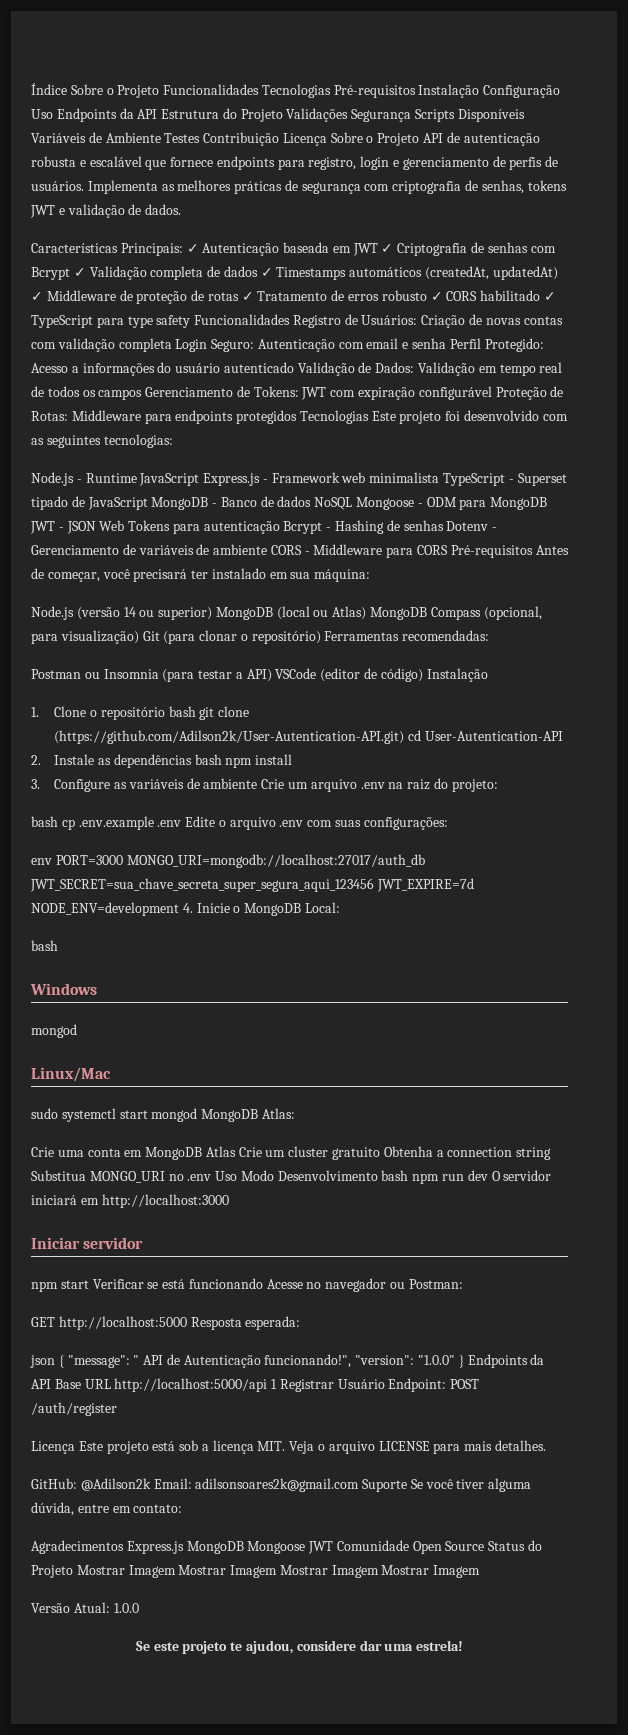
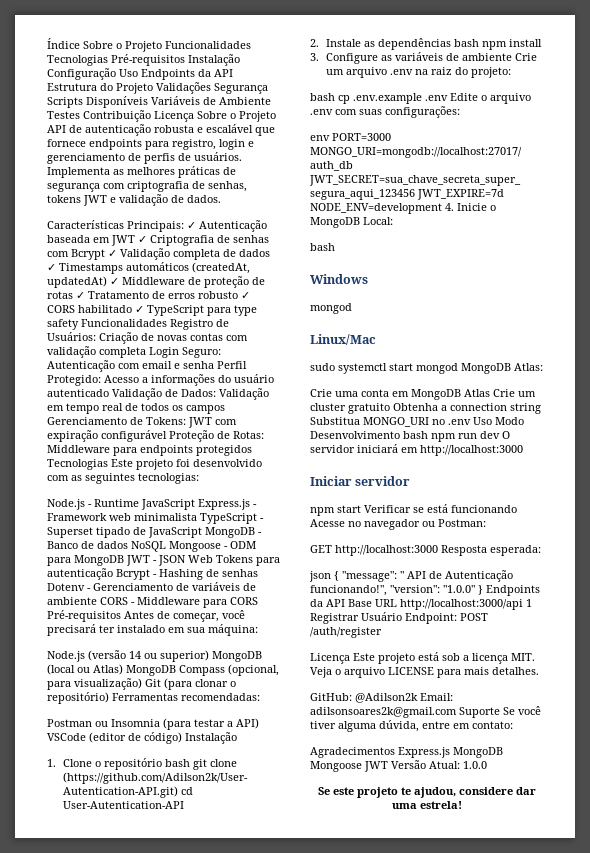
[58,1316,187,1330] http://localhost:5000 -> [335,545,438,556] http://localhost:3000
[114,1378,268,1392] http://localhost:5000/api -> [400,599,523,610] http://localhost:3000/api
[336,1540,543,1554] [31,1565,481,1578] Comunidade Open Source Status do Projeto Mostrar Imagem Mostrar Imagem Mostrar Imagem Mostrar Imagem // -> (388, 766) none

